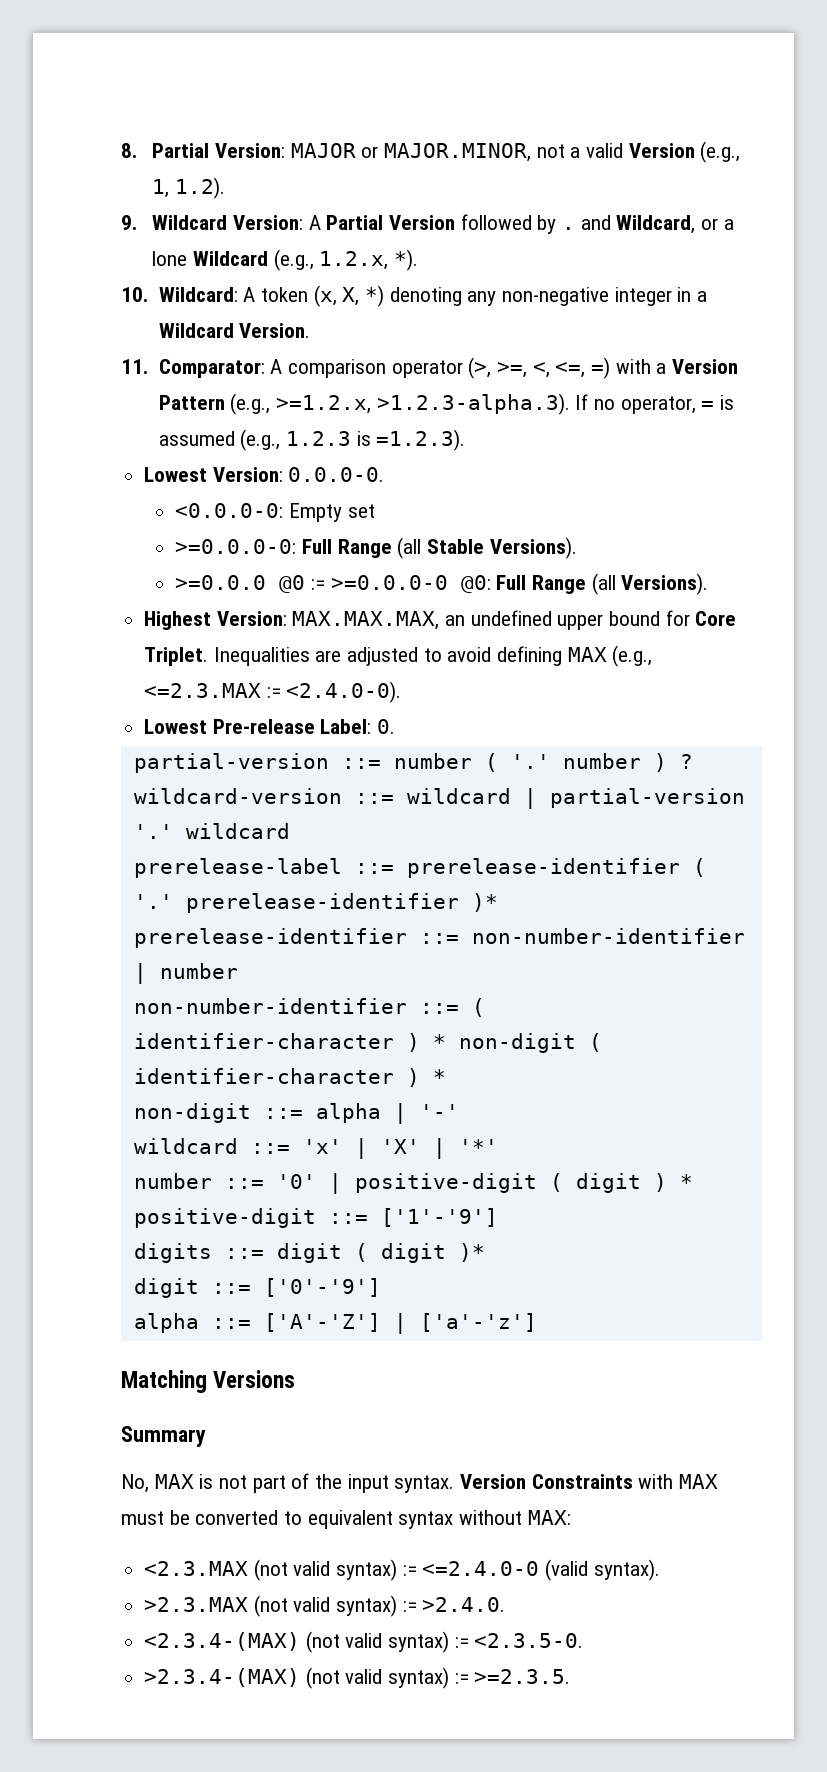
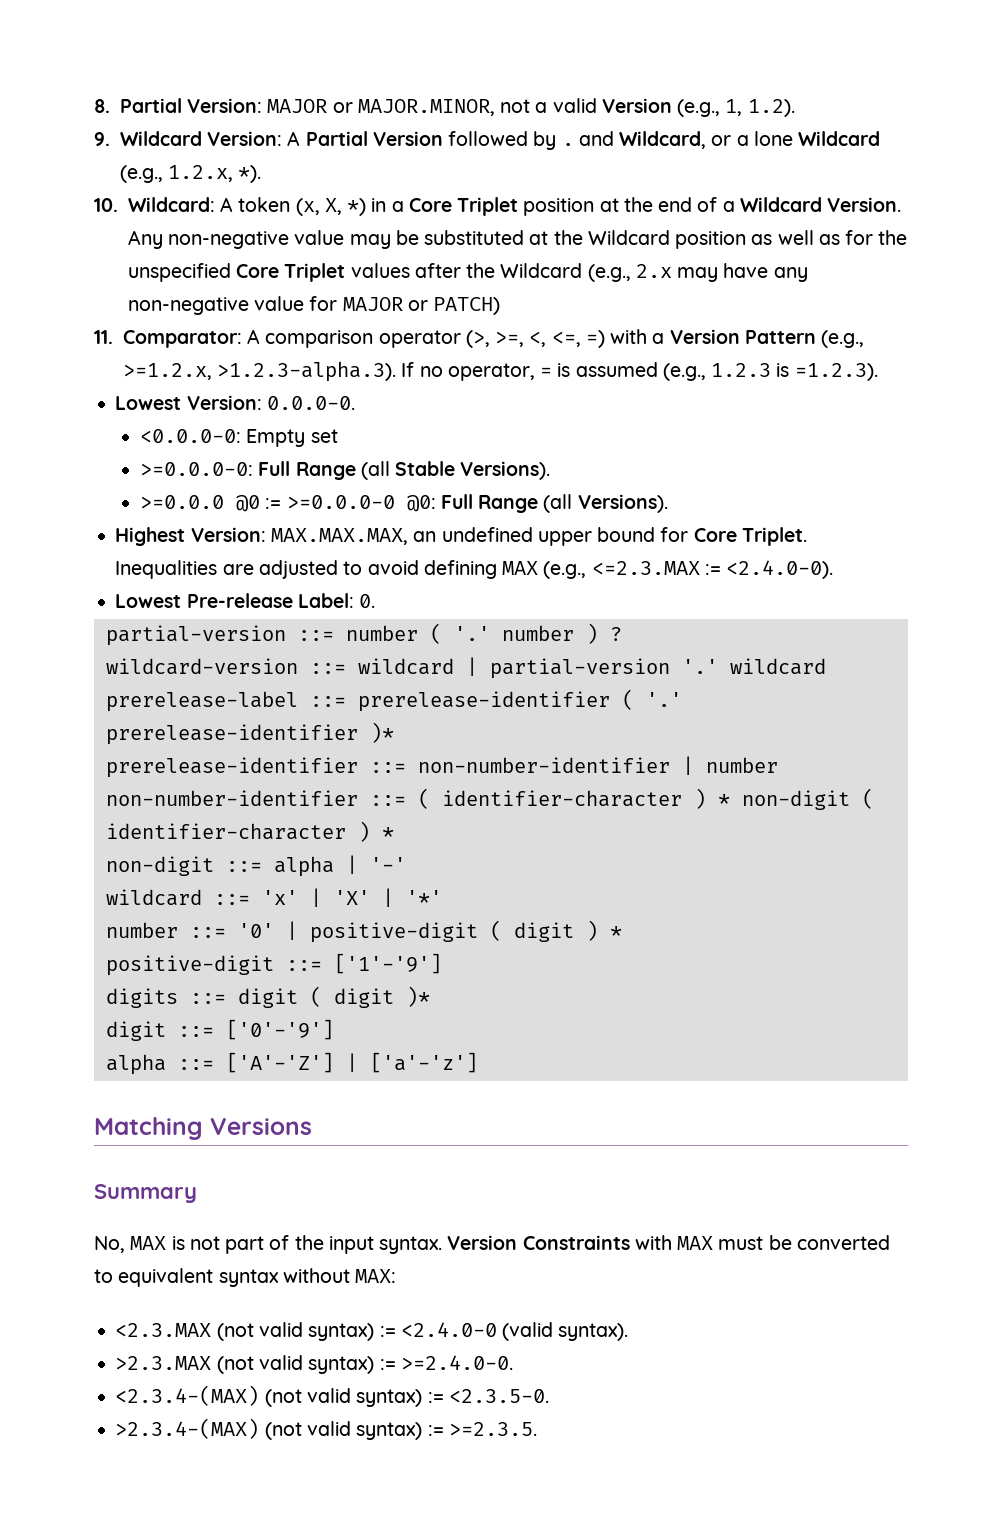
[389,287,707,306] [158,323,311,338] denoting any non-negative integer in a Wildcard Version. -> [371,197,902,216] [127,230,908,249] [127,263,808,282] [127,296,501,315] in a Core Triplet position at the end of a Wildcard Version. Any non-negative value may be substituted at the Wildcard position as well as for the unspecified Core Triplet values after the Wildcard (e.g., 2.x may have any non-negative value for MAJOR or PATCH)
[422,1561,540,1576] <=2.4.0-0 -> [400,1322,497,1337] <2.4.0-0
[422,1597,506,1612] >2.4.0. -> [400,1355,513,1370] >=2.4.0-0.

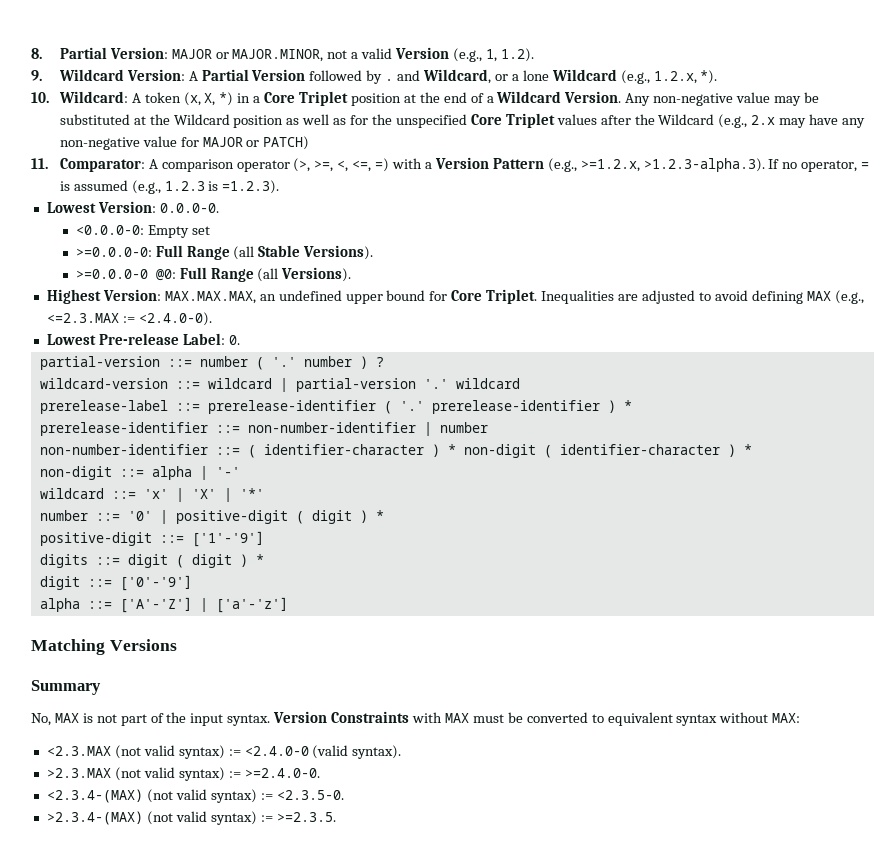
[140,495,282,512] >=0.0.0 @0 := -> (374, 252) none
[369,722,394,743] )* -> [607,400,632,413] ) *
[405,986,430,1007] )* -> [239,554,264,567] ) *

